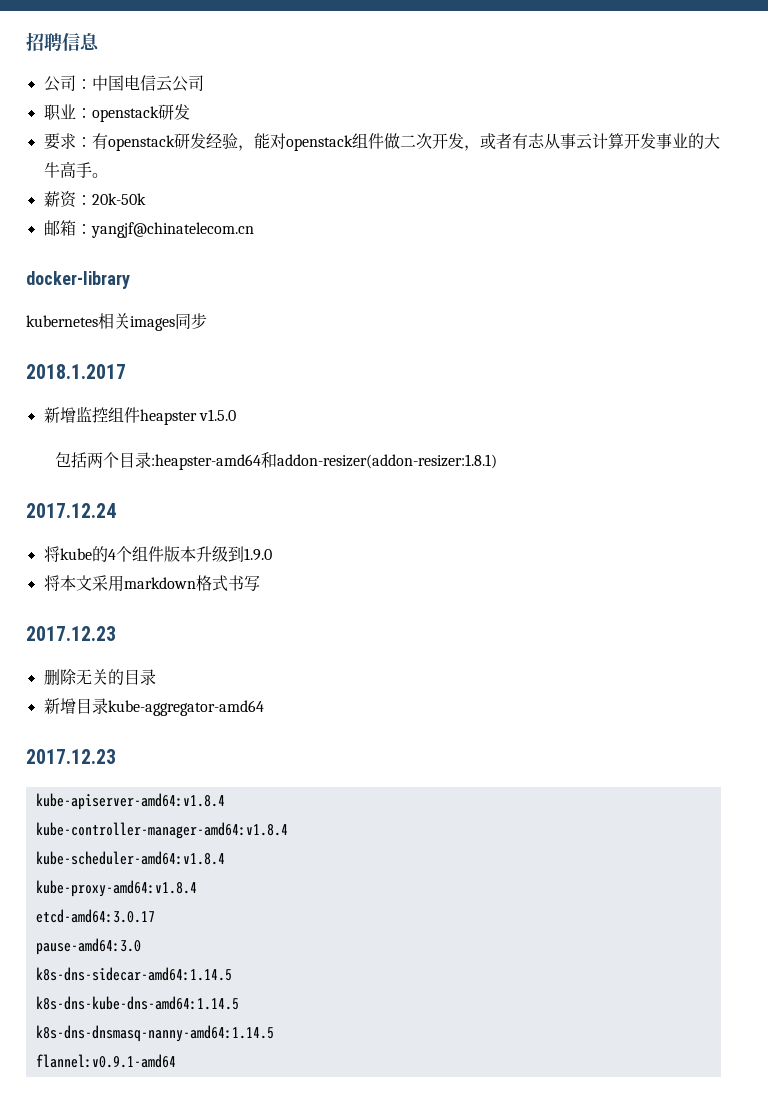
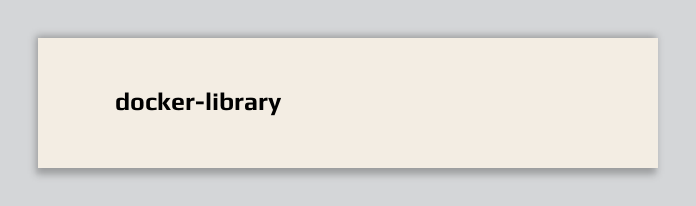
[26,32,100,51] [43,75,204,92] [43,104,190,122] [43,133,720,151] [43,161,108,178] [43,191,146,208] [43,220,254,238] [26,271,130,289] [26,313,207,331] [26,364,126,379] [43,406,236,425] [55,452,498,470] [26,503,116,518] [43,546,272,562] [43,575,260,592] [26,626,116,641] [43,669,156,685] [43,698,264,716] [26,749,116,764] [35,793,225,810] [35,822,288,839] [35,851,225,865] [35,880,197,897] [35,909,155,923] [35,938,141,955] [35,967,232,981] [35,996,239,1010] [35,1025,274,1042] [35,1054,176,1068] 招聘信息 // 公司：中国电信云公司 // 职业：openstack研发 // 要求：有openstack研发经验，能对openstack组件做二次开发，或者有志从事云计算开发事业的大牛高手。 // 薪资：20k-50k // 邮箱：yangjf@chinatelecom.cn // docker-library // kubernetes相关images同步 // 2018.1.2017 // 新增监控组件heapster v1.5.0 // 包括两个目录:heapster-amd64和addon-resizer(addon-resizer:1.8.1) // 2017.12.24 // 将kube的4个组件版本升级到1.9.0 // 将本文采用markdown格式书写 // 2017.12.23 // 删除无关的目录 // 新增目录kube-aggregator-amd64 // 2017.12.23 // kube-apiserver-amd64:v1.8.4 // kube-controller-manager-amd64:v1.8.4 // kube-scheduler-amd64:v1.8.4 // kube-proxy-amd64:v1.8.4 // etcd-amd64:3.0.17 // pause-amd64:3.0 // k8s-dns-sidecar-amd64:1.14.5 // k8s-dns-kube-dns-amd64:1.14.5 // k8s-dns-dnsmasq-nanny-amd64:1.14.5 // flannel:v0.9.1-amd64 -> [115,92,282,116] docker-library

